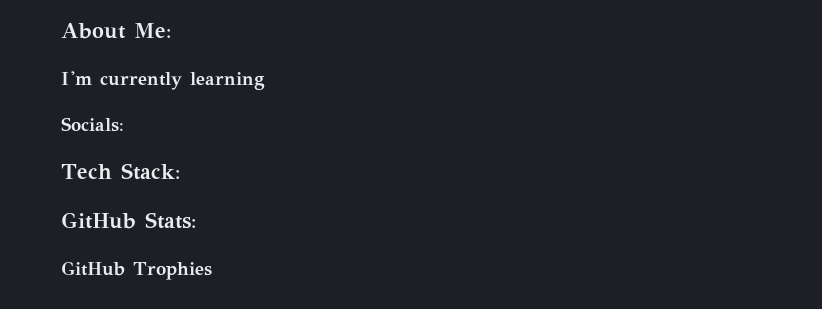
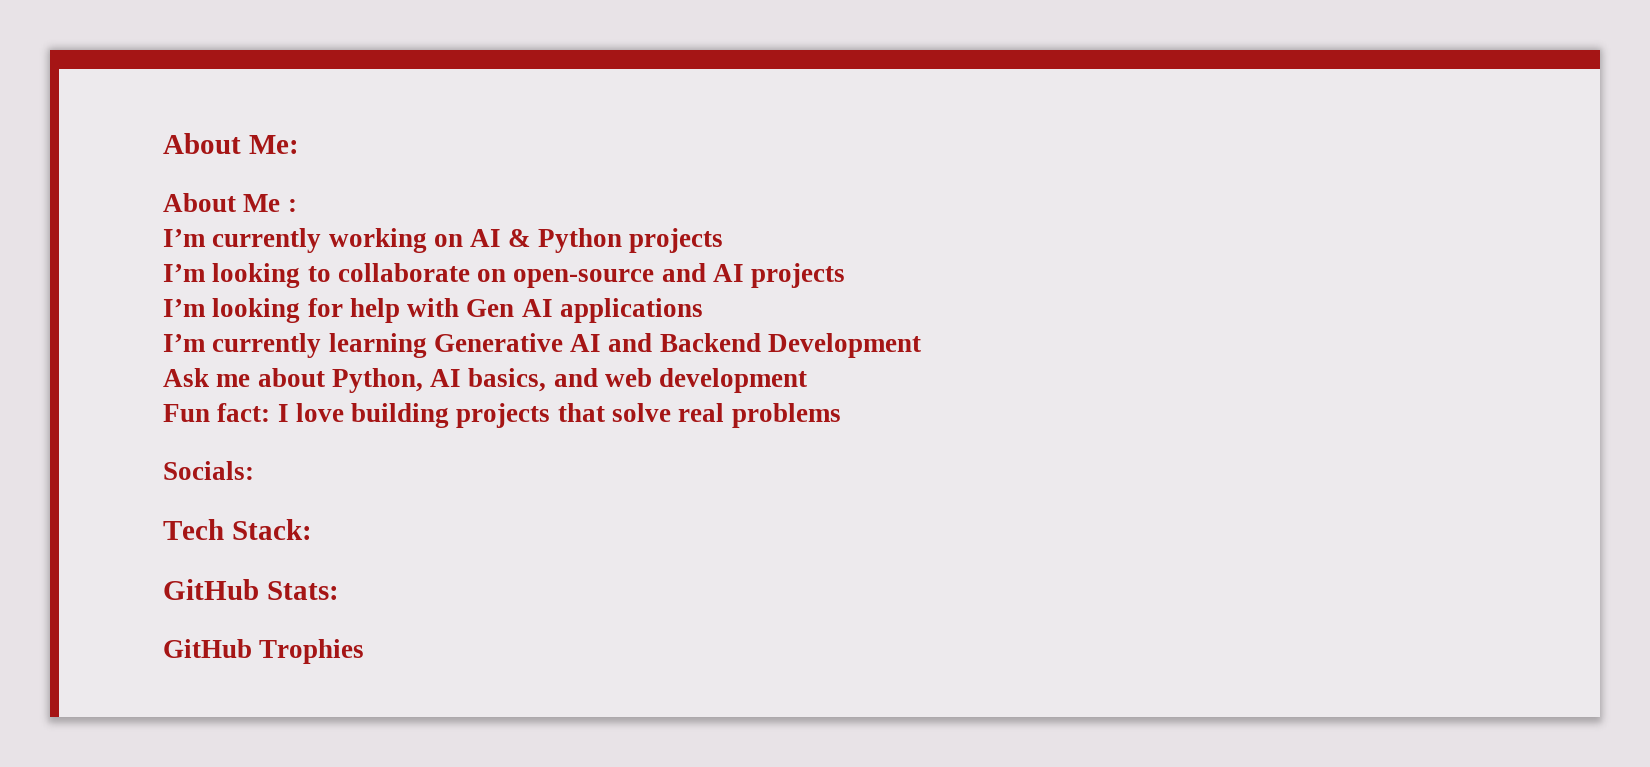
[61,71,265,90] I'm currently learning -> [163,193,297,212] [163,228,724,253] [163,263,846,288] [163,298,704,323] [163,333,922,358] [163,368,808,393] [163,403,841,428] About Me : // I’m currently working on AI & Python projects // I’m looking to collaborate on open-source and AI projects // I’m looking for help with Gen AI applications // I’m currently learning Generative AI and Backend Development // Ask me about Python, AI basics, and web development // Fun fact: I love building projects that solve real problems

